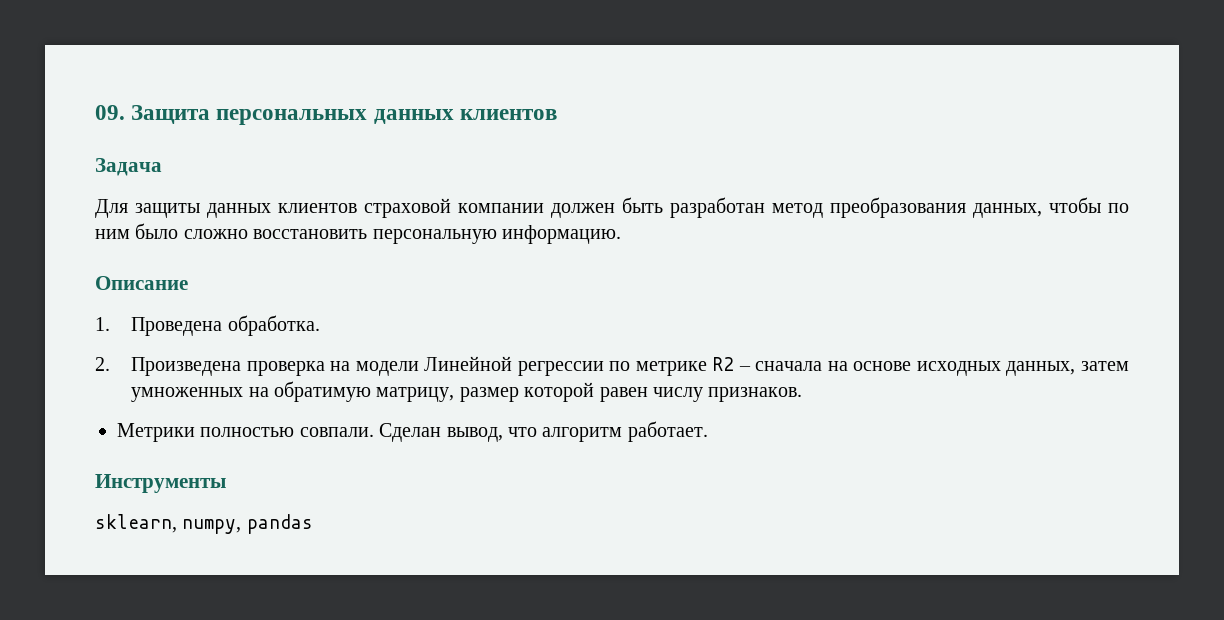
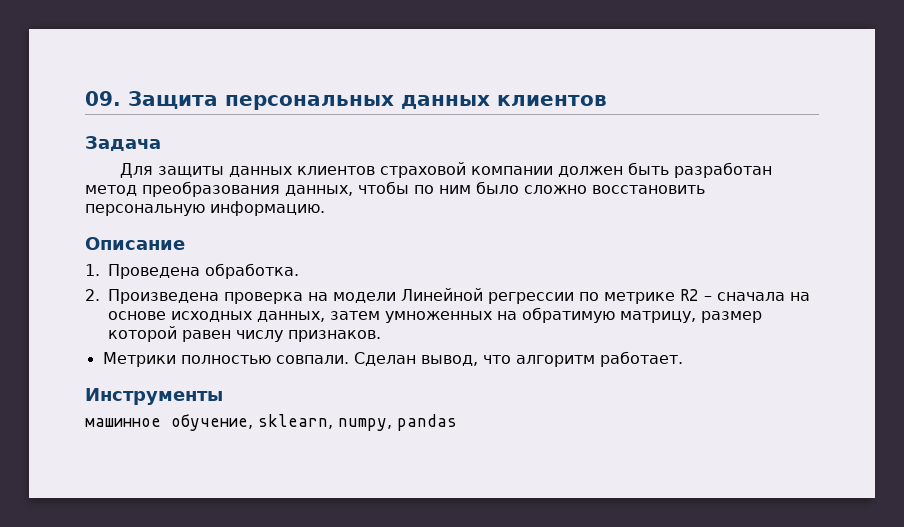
(226, 483) none -> [85,414,253,431] машинное обучение,

